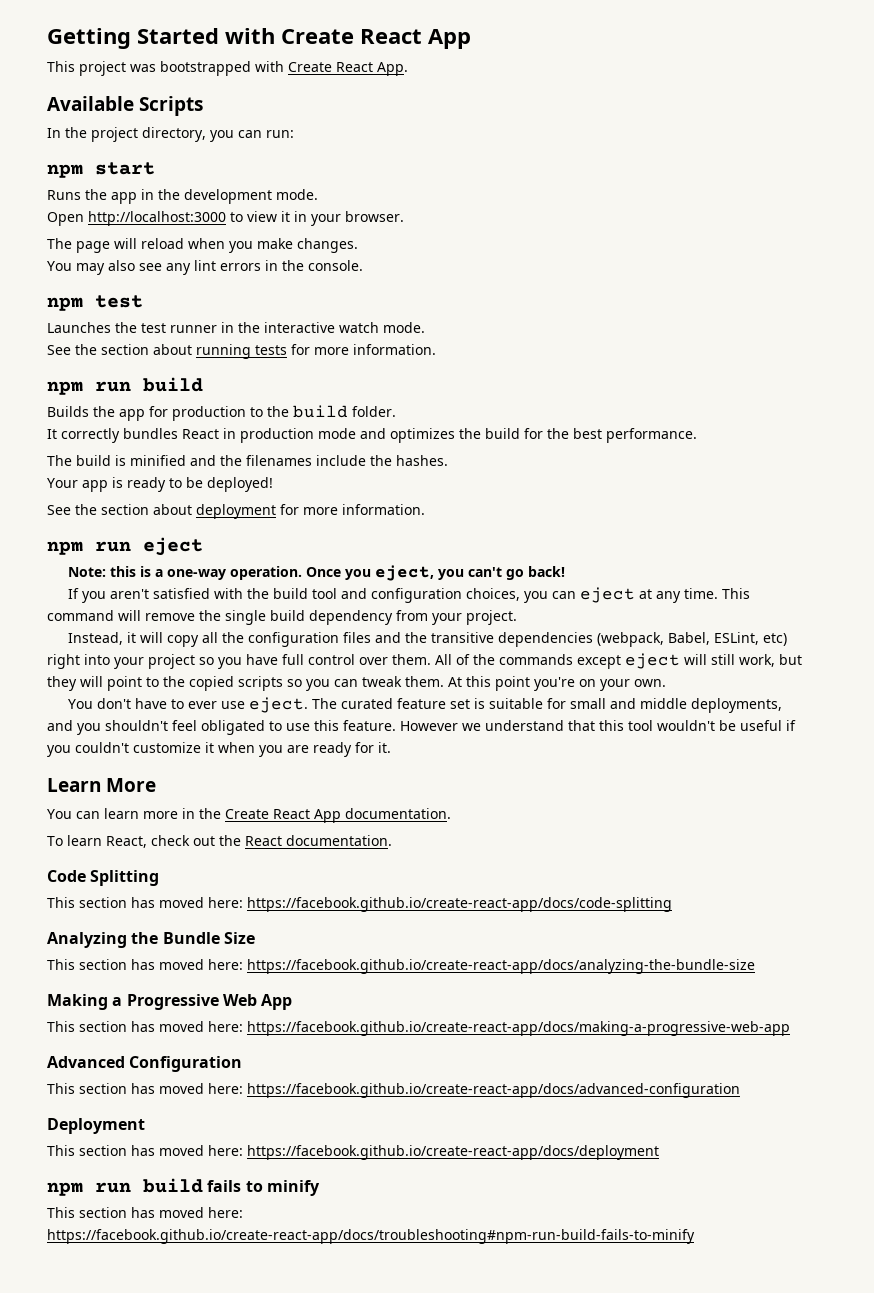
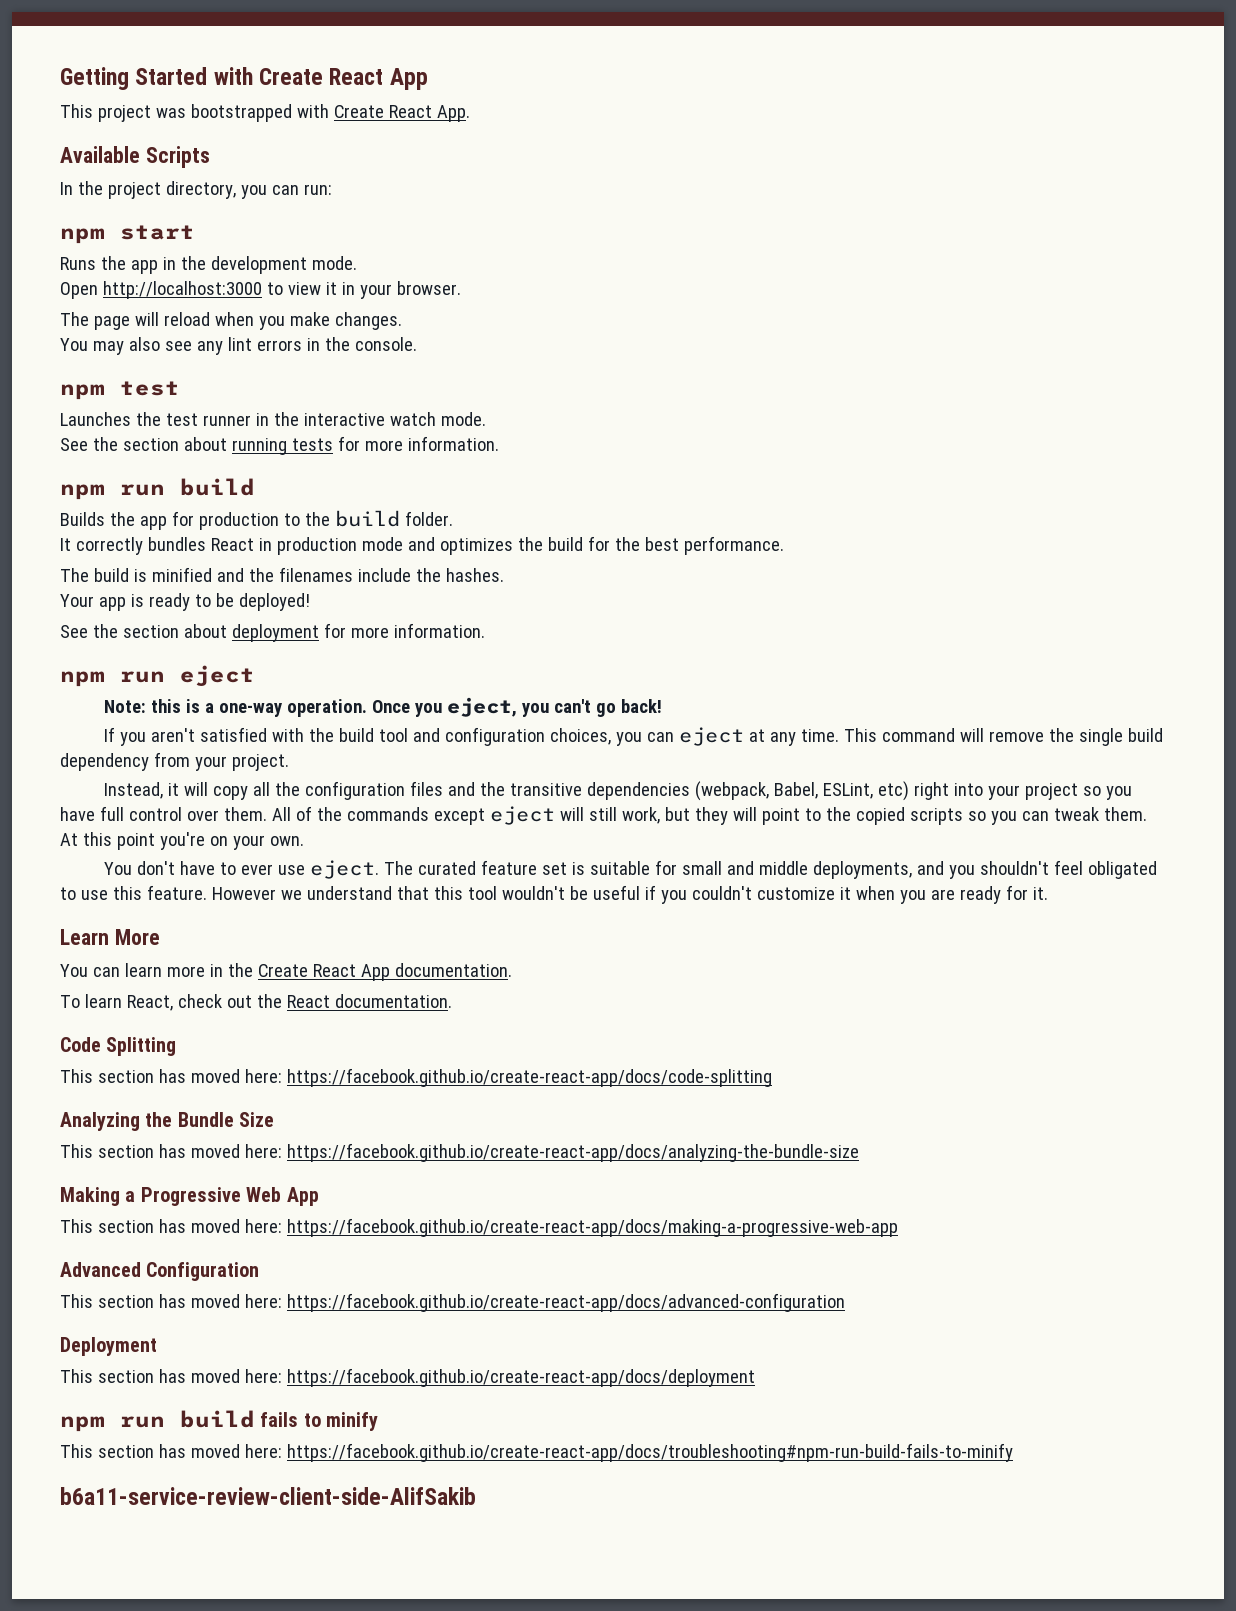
(695, 1236) none -> [60,1487,476,1505] // b6a11-service-review-client-side-AlifSakib

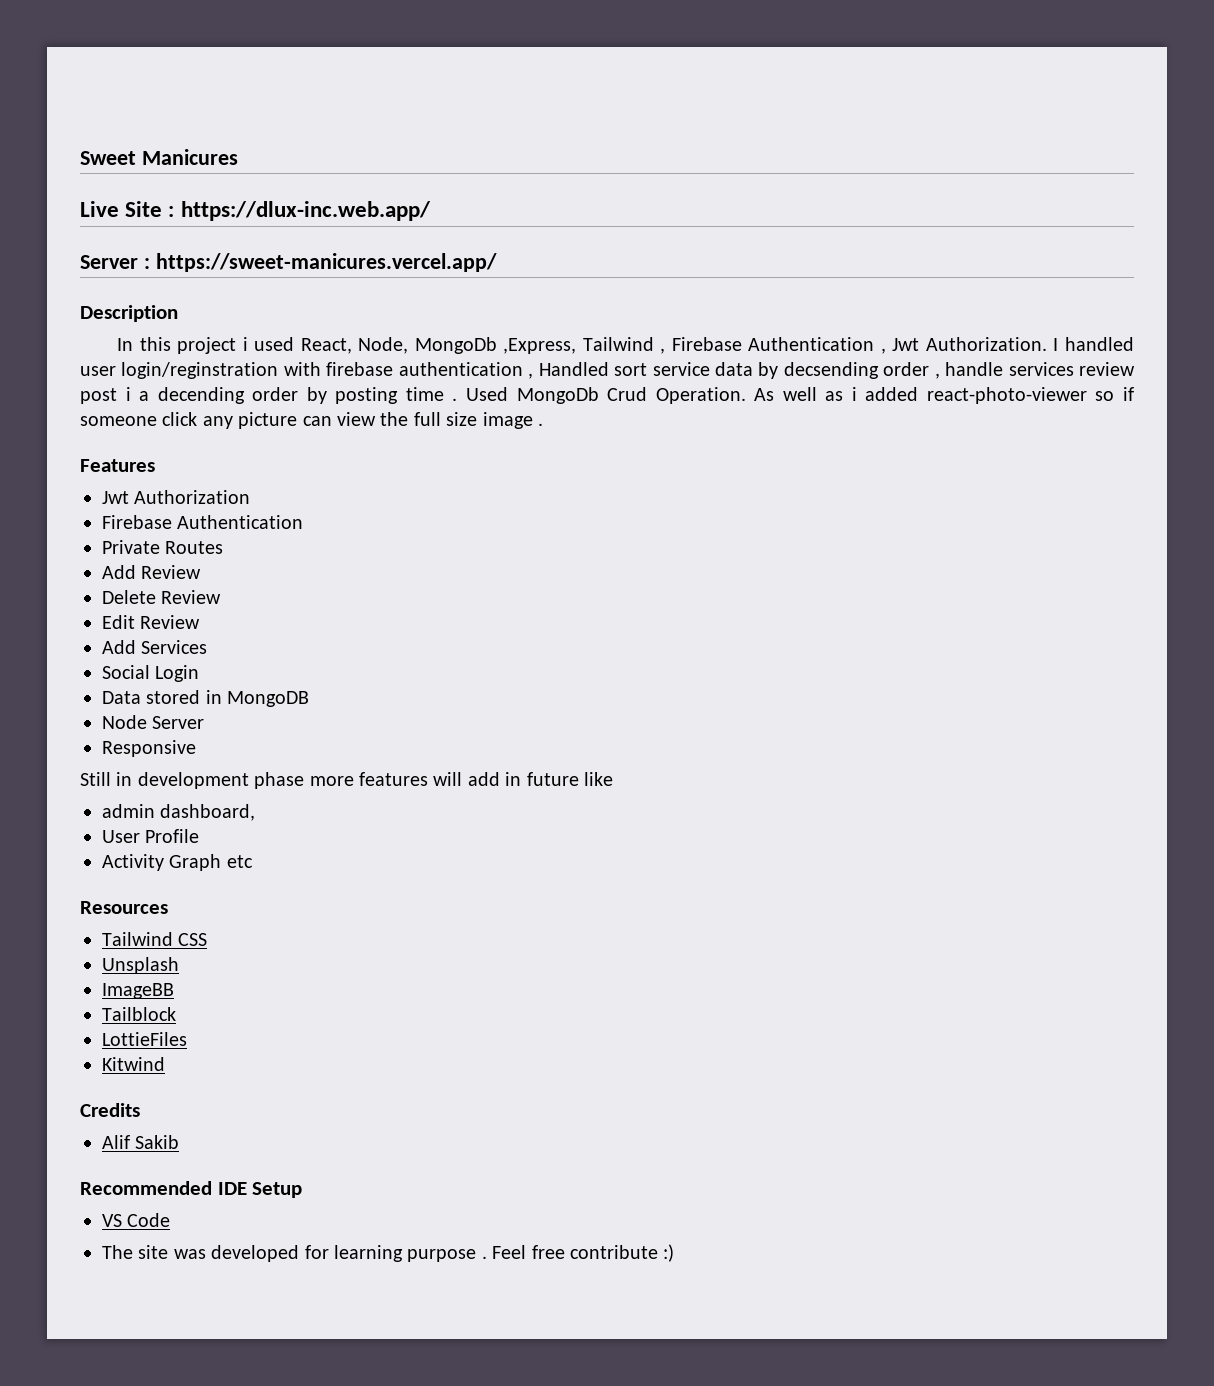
[60,67,428,90] [60,104,470,122] [60,146,210,168] [60,181,332,199] [60,225,195,244] [60,256,357,274] [60,281,461,299] [60,312,402,330] [60,337,417,355] [60,381,180,400] [60,412,486,426] [60,436,499,455] [60,478,255,500] [60,510,453,530] [60,536,784,555] [60,567,504,582] [60,593,310,611] [60,623,485,642] [60,665,255,687] [103,697,662,717] [103,727,1163,746] [60,752,289,771] [103,781,1132,801] [60,806,1147,825] [60,832,304,850] [103,860,1157,879] [60,885,1048,904] [60,929,160,945] [60,963,512,981] [60,994,452,1011] [60,1037,177,1056] [60,1068,772,1087] [60,1112,275,1131] [60,1143,859,1162] [60,1187,319,1206] [60,1218,898,1237] [60,1262,260,1281] [60,1293,845,1312] [60,1337,157,1356] [60,1368,755,1387] [60,1410,379,1432] [60,1443,1013,1462] [60,1487,476,1505] Getting Started with Create React App // This project was bootstrapped with Create React App. // Available Scripts // In the project directory, you can run: // npm start // Runs the app in the development mode. // Open http://localhost:3000 to view it in your browser. // The page will reload when you make changes. // You may also see any lint errors in the console. // npm test // Launches the test runner in the interactive watch mode. // See the section about running tests for more information. // npm run build // Builds the app for production to the build folder. // It correctly bundles React in production mode and optimizes the build for the best performance. // The build is minified and the filenames include the hashes. // Your app is ready to be deployed! // See the section about deployment for more information. // npm run eject // Note: this is a one-way operation. Once you eject, you can't go back! // If you aren't satisfied with the build tool and configuration choices, you can eject at any time. This command will remove the single build dependency from your project. // Instead, it will copy all the configuration files and the transitive dependencies (webpack, Babel, ESLint, etc) right into your project so you have full control over them. All of the commands except eject will still work, but they will point to the copied scripts so you can tweak them. At this point you're on your own. // You don't have to ever use eject. The curated feature set is suitable for small and middle deployments, and you shouldn't feel obligated to use this feature. However we understand that this tool wouldn't be useful if you couldn't customize it when you are ready for it. // Learn More // You can learn more in the Create React App documentation. // To learn React, check out the React documentation. // Code Splitting // This section has moved here: https://facebook.github.io/create-react-app/docs/code-splitting // Analyzing the Bundle Size // This section has moved here: https://facebook.github.io/create-react-app/docs/analyzing-the-bundle-size // Making a Progressive Web App // This section has moved here: https://facebook.github.io/create-react-app/docs/making-a-progressive-web-app // Advanced Configuration // This section has moved here: https://facebook.github.io/create-react-app/docs/advanced-configuration // Deployment // This section has moved here: https://facebook.github.io/create-react-app/docs/deployment // npm run build fails to minify // This section has moved here: https://facebook.github.io/create-react-app/docs/troubleshooting#npm-run-build-fails-to-minify // b6a11-service-review-client-side-AlifSakib -> [80,149,238,165] [80,201,431,221] [80,253,497,272] [80,305,178,322] [117,337,1134,354] [80,362,1135,379] [80,387,1134,404] [80,412,543,429] [80,459,155,472] [102,490,251,504] [102,515,304,529] [102,540,224,554] [102,565,202,579] [102,590,222,604] [102,615,201,629] [102,640,208,654] [102,665,200,682] [102,690,310,707] [102,715,205,729] [102,740,196,757] [80,772,613,789] [102,804,256,821] [102,829,200,843] [102,854,253,871] [80,901,168,914] [102,932,208,946] [102,957,179,974] [102,983,174,999] [102,1007,176,1021] [102,1032,187,1046] [102,1057,165,1071] [80,1103,140,1117] [102,1135,180,1149] [80,1181,303,1198] [102,1213,171,1227] [102,1244,675,1262] Sweet Manicures // Live Site : https://dlux-inc.web.app/ // Server : https://sweet-manicures.vercel.app/ // Description // In this project i used React, Node, MongoDb ,Express, Tailwind , Firebase Authentication , Jwt Authorization. I handled user login/reginstration with firebase authentication , Handled sort service data by decsending order , handle services review post i a decending order by posting time . Used MongoDb Crud Operation. As well as i added react-photo-viewer so if someone click any picture can view the full size image . // Features // Jwt Authorization // Firebase Authentication // Private Routes // Add Review // Delete Review // Edit Review // Add Services // Social Login // Data stored in MongoDB // Node Server // Responsive // Still in development phase more features will add in future like // admin dashboard, // User Profile // Activity Graph etc // Resources // Tailwind CSS // Unsplash // ImageBB // Tailblock // LottieFiles // Kitwind // Credits // Alif Sakib // Recommended IDE Setup // VS Code // The site was developed for learning purpose . Feel free contribute :)

